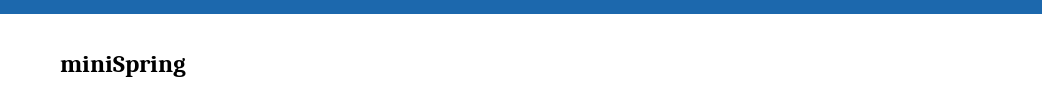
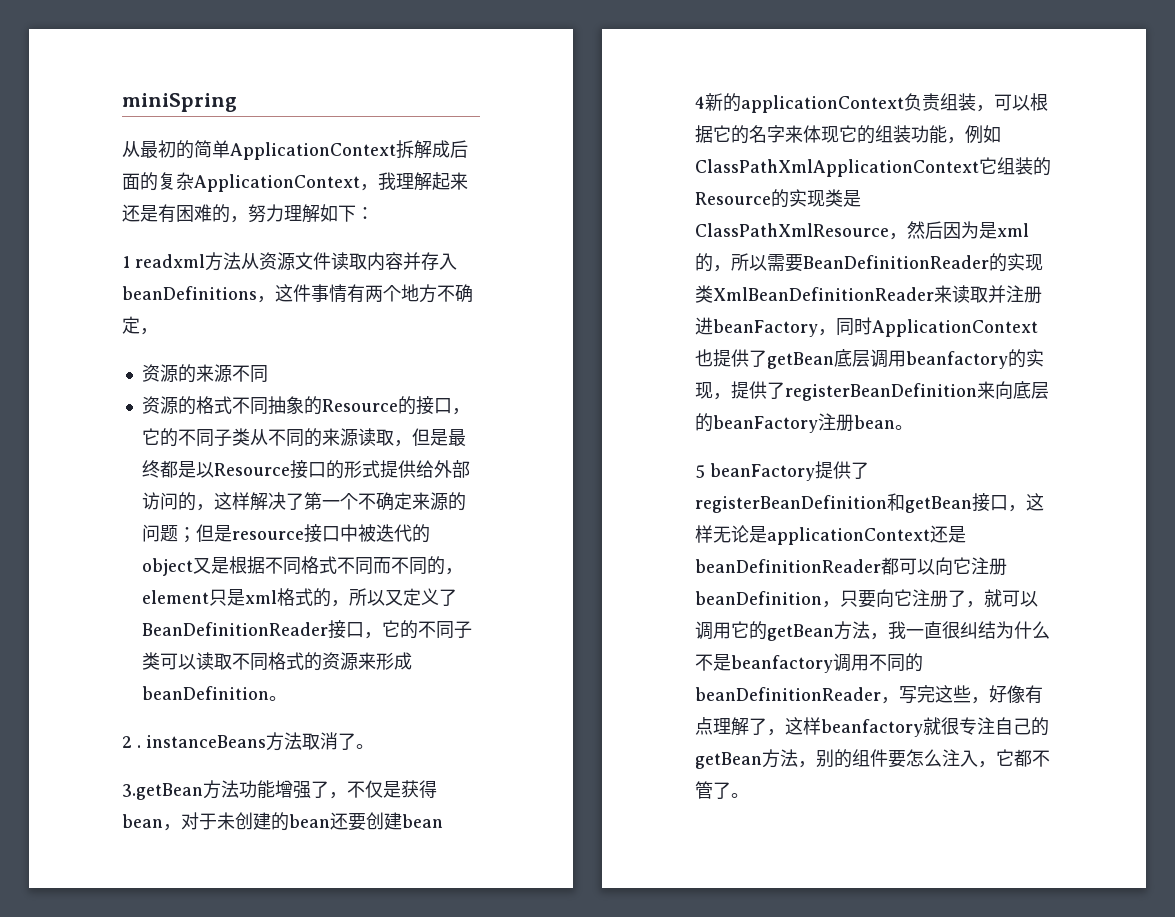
(186, 66) none -> [122,140,468,160] [122,172,468,192] [122,204,374,223] [122,252,457,271] [122,284,473,303] [122,316,158,335] [141,364,268,383] [141,396,470,415] [141,428,466,447] [141,460,470,479] [141,492,466,511] [141,524,430,543] [141,556,463,576] [141,588,457,607] [141,620,472,639] [141,652,412,671] [141,686,287,701] [122,732,374,751] [122,780,437,800] [122,812,443,831] [695,93,1048,113] [695,125,1001,144] [695,157,1051,177] [695,189,861,208] [695,221,1029,240] [695,253,1043,272] [695,285,1042,303] [695,317,1038,337] [695,349,1044,369] [695,381,1049,401] [695,413,913,433] [695,461,869,481] [695,493,1044,513] [695,525,966,545] [695,557,1007,575] [695,589,1038,608] [695,621,1050,641] [695,653,923,673] [695,685,1043,704] [695,717,1049,737] [695,749,1050,769] [695,781,749,799] // 从最初的简单ApplicationContext拆解成后面的复杂ApplicationContext，我理解起来还是有困难的，努力理解如下： // 1 readxml方法从资源文件读取内容并存入beanDefinitions，这件事情有两个地方不确定， // 资源的来源不同 // 资源的格式不同抽象的Resource的接口，它的不同子类从不同的来源读取，但是最终都是以Resource接口的形式提供给外部访问的，这样解决了第一个不确定来源的问题；但是resource接口中被迭代的object又是根据不同格式不同而不同的，element只是xml格式的，所以又定义了BeanDefinitionReader接口，它的不同子类可以读取不同格式的资源来形成beanDefinition。 // 2 . instanceBeans方法取消了。 // 3.getBean方法功能增强了，不仅是获得bean，对于未创建的bean还要创建bean // 4新的applicationContext负责组装，可以根据它的名字来体现它的组装功能，例如ClassPathXmlApplicationContext它组装的Resource的实现类是ClassPathXmlResource，然后因为是xml的，所以需要BeanDefinitionReader的实现类XmlBeanDefinitionReader来读取并注册进beanFactory，同时ApplicationContext也提供了getBean底层调用beanfactory的实现，提供了registerBeanDefinition来向底层的beanFactory注册bean。 // 5 beanFactory提供了registerBeanDefinition和getBean接口，这样无论是applicationContext还是beanDefinitionReader都可以向它注册beanDefinition，只要向它注册了，就可以调用它的getBean方法，我一直很纠结为什么不是beanfactory调用不同的beanDefinitionReader，写完这些，好像有点理解了，这样beanfactory就很专注自己的getBean方法，别的组件要怎么注入，它都不管了。

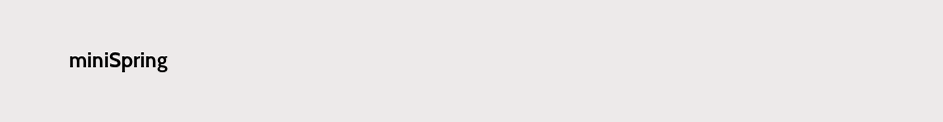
[122,140,468,160] [122,172,468,192] [122,204,374,223] [122,252,457,271] [122,284,473,303] [122,316,158,335] [141,364,268,383] [141,396,470,415] [141,428,466,447] [141,460,470,479] [141,492,466,511] [141,524,430,543] [141,556,463,576] [141,588,457,607] [141,620,472,639] [141,652,412,671] [141,686,287,701] [122,732,374,751] [122,780,437,800] [122,812,443,831] [695,93,1048,113] [695,125,1001,144] [695,157,1051,177] [695,189,861,208] [695,221,1029,240] [695,253,1043,272] [695,285,1042,303] [695,317,1038,337] [695,349,1044,369] [695,381,1049,401] [695,413,913,433] [695,461,869,481] [695,493,1044,513] [695,525,966,545] [695,557,1007,575] [695,589,1038,608] [695,621,1050,641] [695,653,923,673] [695,685,1043,704] [695,717,1049,737] [695,749,1050,769] [695,781,749,799] // 从最初的简单ApplicationContext拆解成后面的复杂ApplicationContext，我理解起来还是有困难的，努力理解如下： // 1 readxml方法从资源文件读取内容并存入beanDefinitions，这件事情有两个地方不确定， // 资源的来源不同 // 资源的格式不同抽象的Resource的接口，它的不同子类从不同的来源读取，但是最终都是以Resource接口的形式提供给外部访问的，这样解决了第一个不确定来源的问题；但是resource接口中被迭代的object又是根据不同格式不同而不同的，element只是xml格式的，所以又定义了BeanDefinitionReader接口，它的不同子类可以读取不同格式的资源来形成beanDefinition。 // 2 . instanceBeans方法取消了。 // 3.getBean方法功能增强了，不仅是获得bean，对于未创建的bean还要创建bean // 4新的applicationContext负责组装，可以根据它的名字来体现它的组装功能，例如ClassPathXmlApplicationContext它组装的Resource的实现类是ClassPathXmlResource，然后因为是xml的，所以需要BeanDefinitionReader的实现类XmlBeanDefinitionReader来读取并注册进beanFactory，同时ApplicationContext也提供了getBean底层调用beanfactory的实现，提供了registerBeanDefinition来向底层的beanFactory注册bean。 // 5 beanFactory提供了registerBeanDefinition和getBean接口，这样无论是applicationContext还是beanDefinitionReader都可以向它注册beanDefinition，只要向它注册了，就可以调用它的getBean方法，我一直很纠结为什么不是beanfactory调用不同的beanDefinitionReader，写完这些，好像有点理解了，这样beanfactory就很专注自己的getBean方法，别的组件要怎么注入，它都不管了。 -> (169, 62) none

